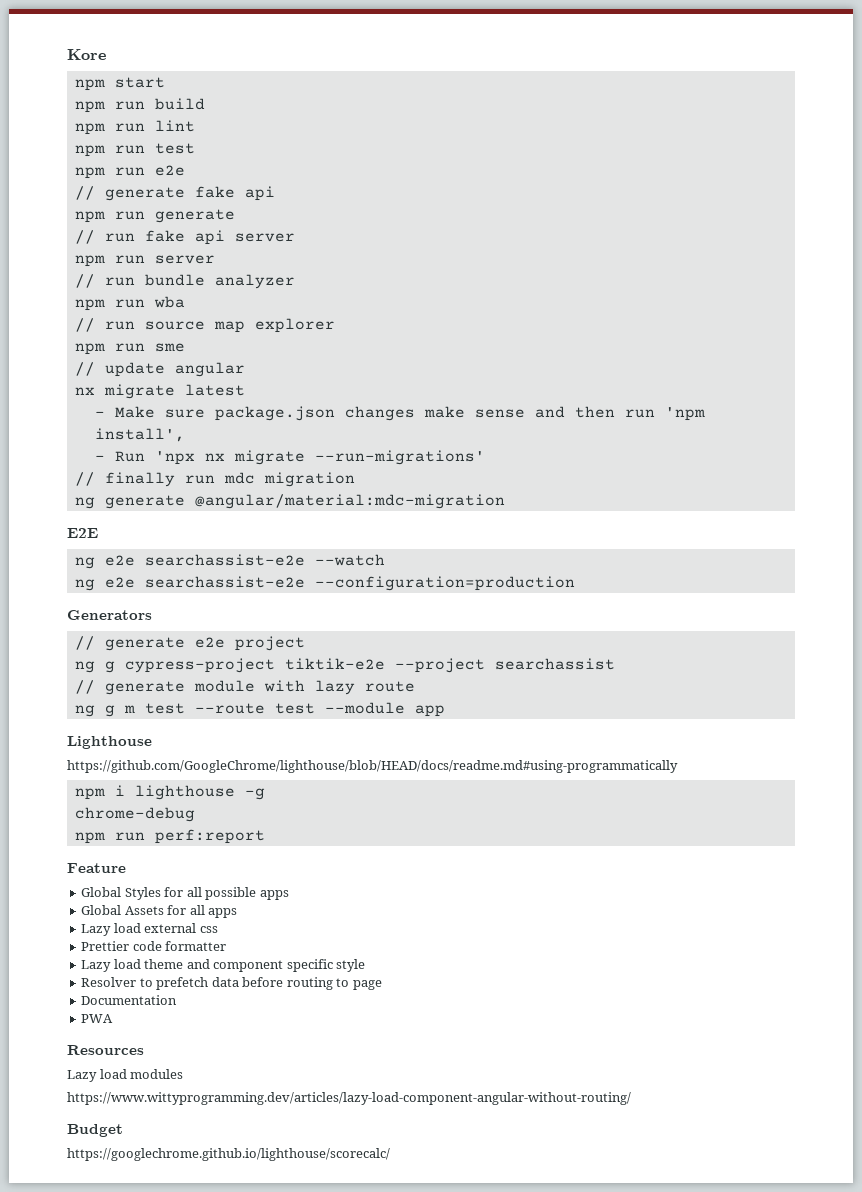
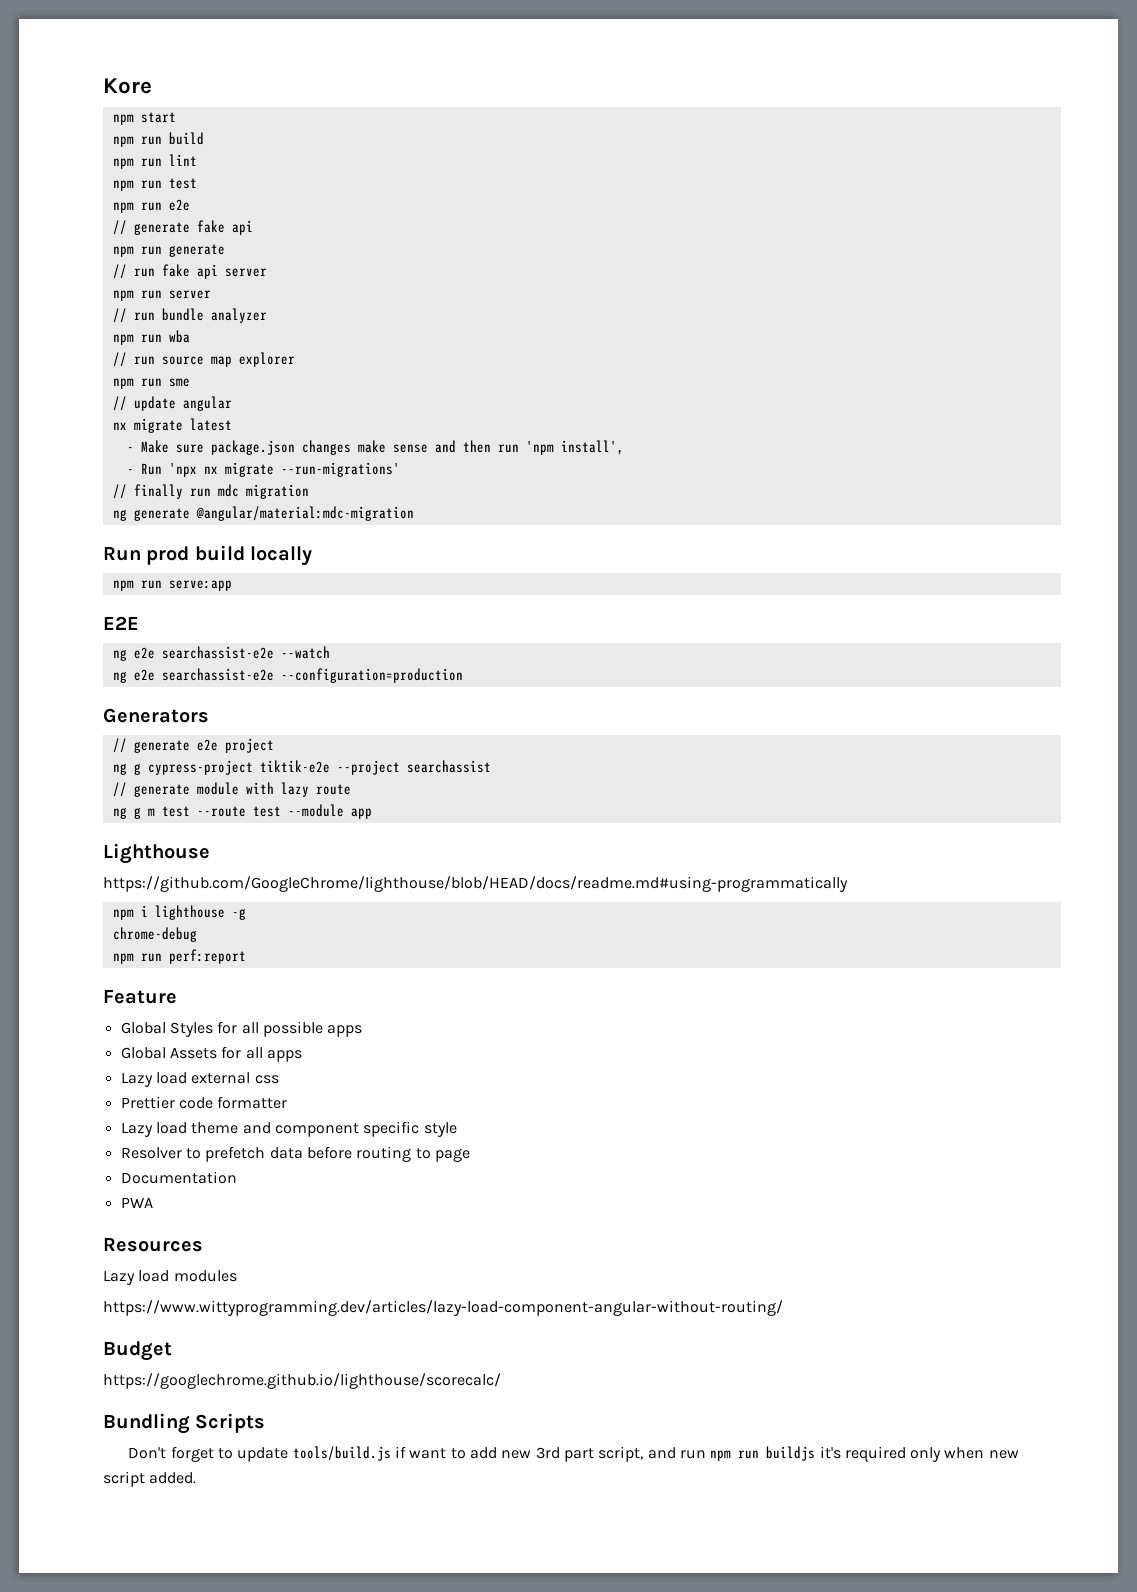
(505, 501) none -> [103,545,313,566] [112,580,232,591] // Run prod build locally // npm run serve:app
(390, 1154) none -> [103,1413,266,1434] [128,1446,1019,1462] [103,1471,197,1487] // Bundling Scripts // Don't forget to update tools/build.js if want to add new 3rd part script, and run npm run buildjs it's required only when new script added.

